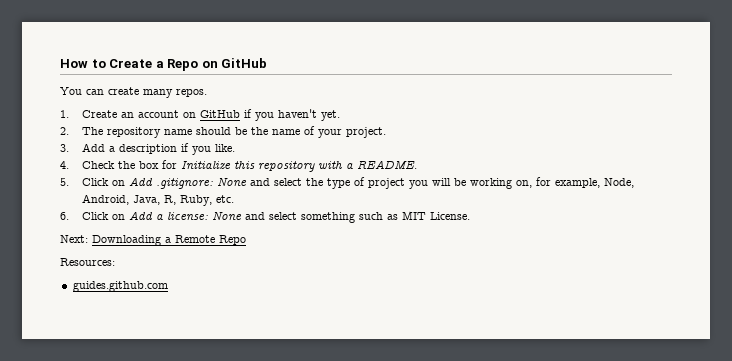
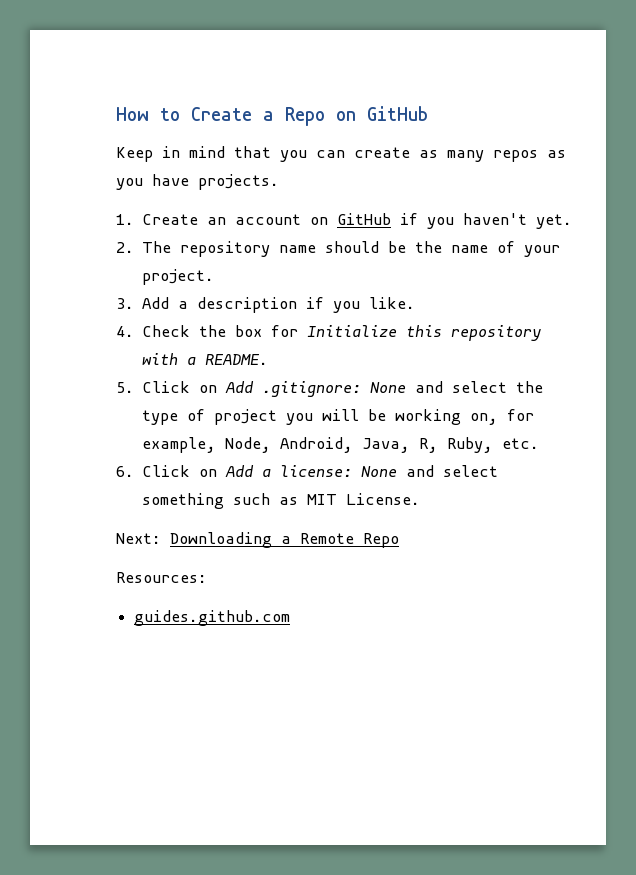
[60,87,207,98] You can create many repos. -> [116,146,566,162] [116,174,279,190] Keep in mind that you can create as many repos as you have projects.

